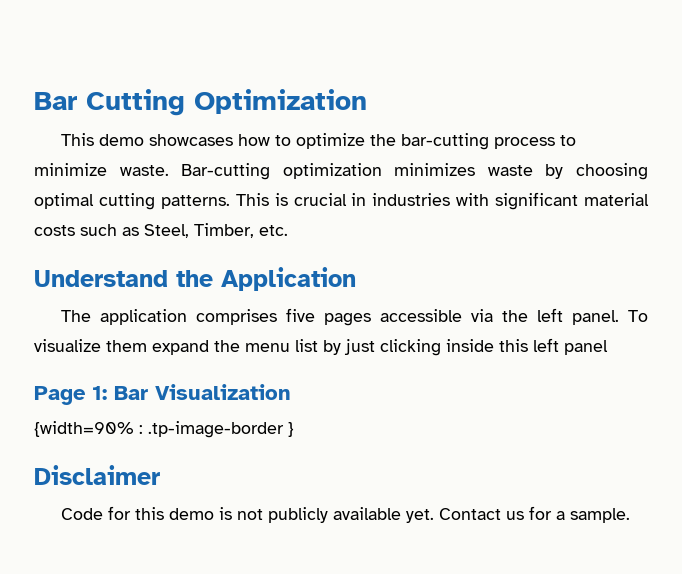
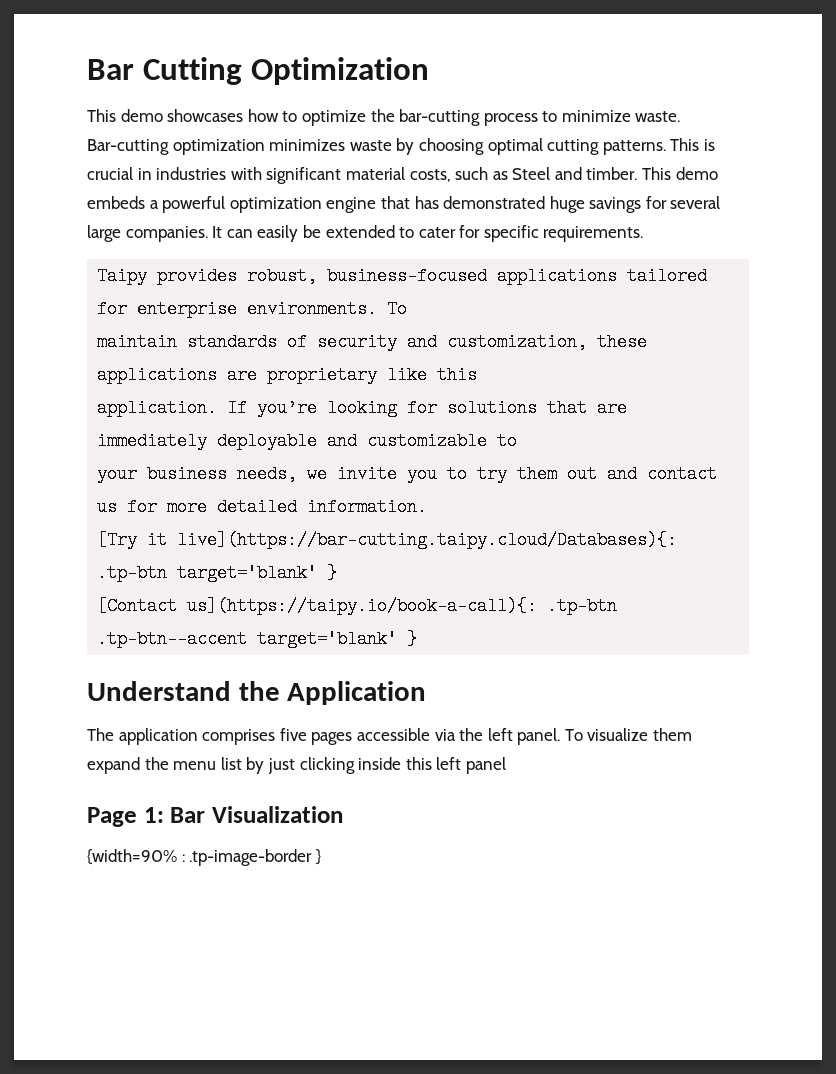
[34,225,75,236] costs -> [409,169,451,182] costs,
[144,223,288,238] Steel, Timber, etc. -> [512,167,718,180] [87,196,721,213] [87,225,644,242] [97,267,708,285] [97,300,408,318] [97,333,648,351] [97,366,478,384] [97,399,628,417] [97,432,518,450] [97,465,718,483] [97,498,428,516] [97,531,678,549] [97,564,338,582] [97,597,618,615] [97,630,418,648] Steel and timber. This demo embeds a powerful optimization engine that has demonstrated huge savings for several large companies. It can easily be extended to cater for specific requirements. // Taipy provides robust, business-focused applications tailored for enterprise environments. To // maintain standards of security and customization, these applications are proprietary like this // application. If you’re looking for solutions that are immediately deployable and customizable to // your business needs, we invite you to try them out and contact us for more detailed information. // [Try it live](https://bar-cutting.taipy.cloud/Databases){: .tp-btn target='blank' } // [Contact us](https://taipy.io/book-a-call){: .tp-btn .tp-btn--accent target='blank' }
[34,465,160,485] [60,506,630,523] // Disclaimer // Code for this demo is not publicly available yet. Contact us for a sample. -> (321, 857) none

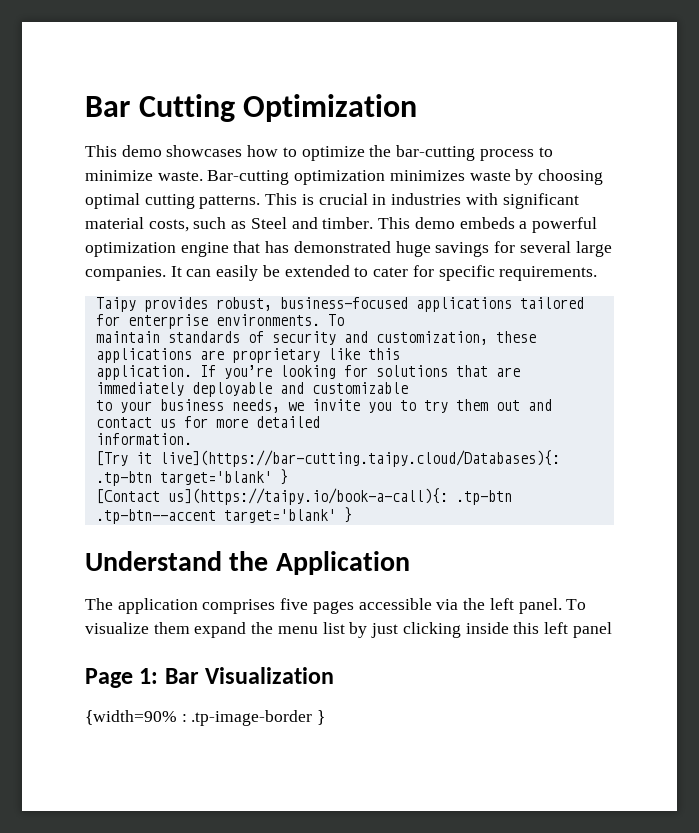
[497,432,518,450] to // -> [95,400,112,411] // to
(298, 507) none -> (320, 422) //

